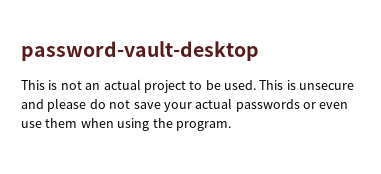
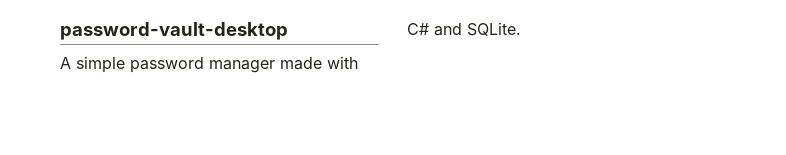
[21,79,355,93] [21,98,349,112] [21,118,231,131] This is not an actual project to be used. This is unsecure and please do not save your actual passwords or even use them when using the program. -> [60,56,358,73] [407,22,521,36] A simple password manager made with C# and SQLite.

